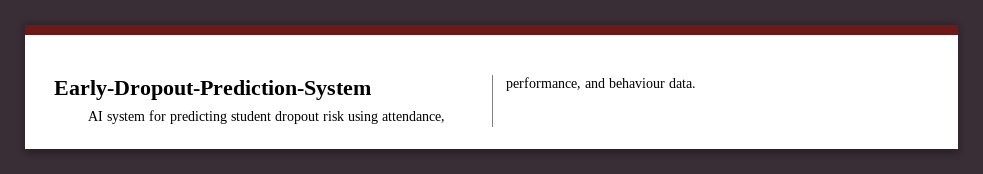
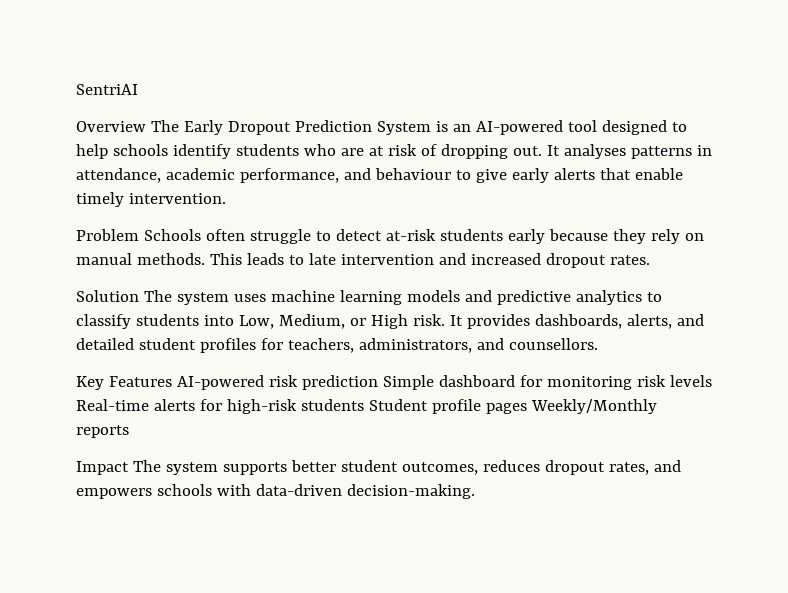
[54,80,371,100] [87,110,445,124] [506,77,696,91] Early-Dropout-Prediction-System // AI system for predicting student dropout risk using attendance, performance, and behaviour data. -> [76,84,138,95] [76,120,687,135] [76,144,712,159] [76,168,683,183] [76,192,226,207] [76,229,704,244] [76,253,650,268] [76,290,662,305] [76,314,704,329] [76,338,598,353] [76,375,712,390] [76,399,657,414] [76,425,129,438] [76,460,681,475] [76,484,475,499] SentriAI // Overview The Early Dropout Prediction System is an AI-powered tool designed to help schools identify students who are at risk of dropping out. It analyses patterns in attendance, academic performance, and behaviour to give early alerts that enable timely intervention. // Problem Schools often struggle to detect at-risk students early because they rely on manual methods. This leads to late intervention and increased dropout rates. // Solution The system uses machine learning models and predictive analytics to classify students into Low, Medium, or High risk. It provides dashboards, alerts, and detailed student profiles for teachers, administrators, and counsellors. // Key Features AI-powered risk prediction Simple dashboard for monitoring risk levels Real-time alerts for high-risk students Student profile pages Weekly/Monthly reports // Impact The system supports better student outcomes, reduces dropout rates, and empowers schools with data-driven decision-making.

